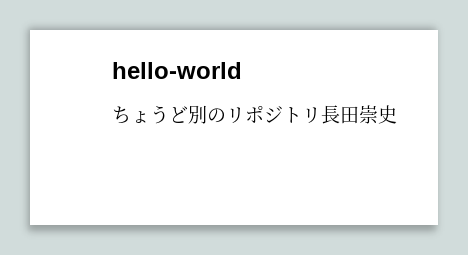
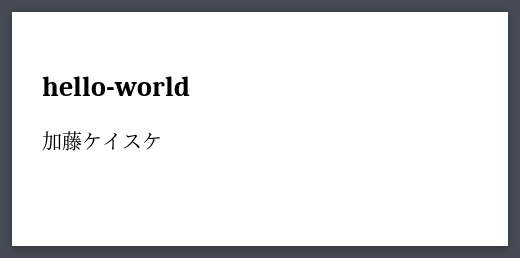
[112,105,397,124] ちょうど別のリポジトリ長田崇史 -> [42,131,162,151] 加藤ケイスケ

